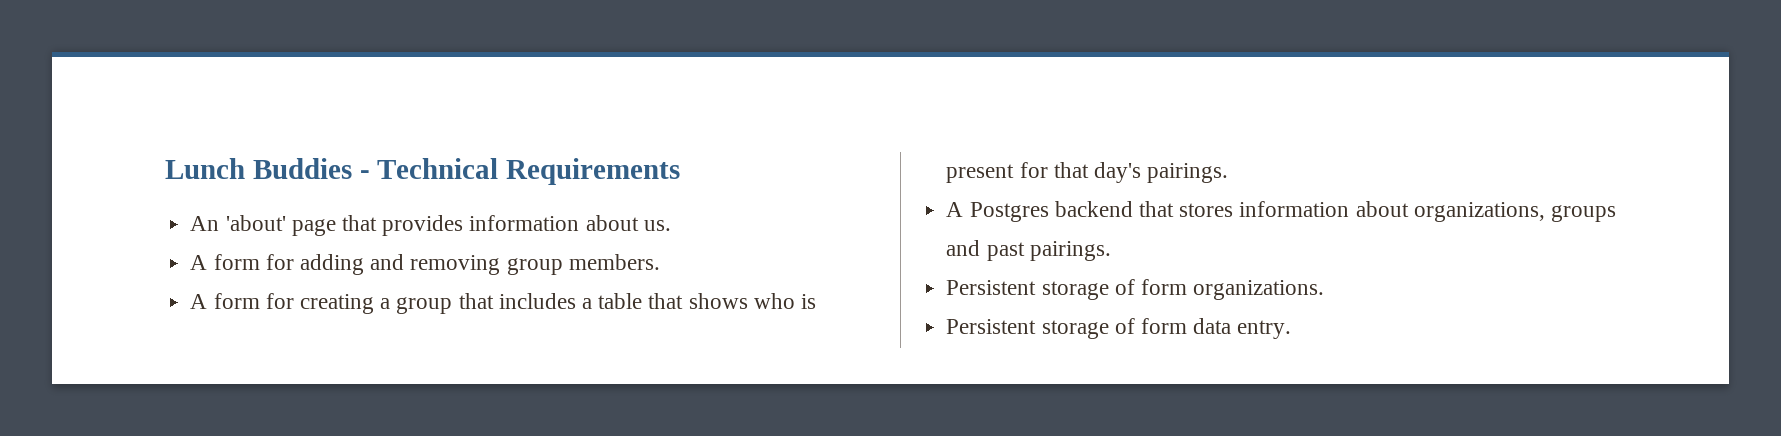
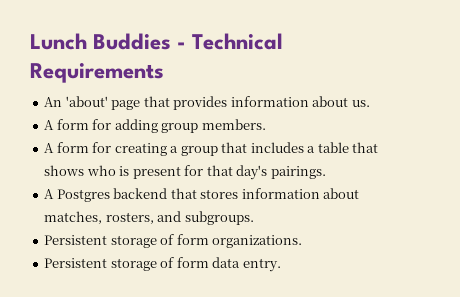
[370,254,501,275] and removing -> (158, 126) none
[1413,202,1616,222] [946,240,1111,261] organizations, groups and past pairings. -> [44,211,254,225] matches, rosters, and subgroups.

